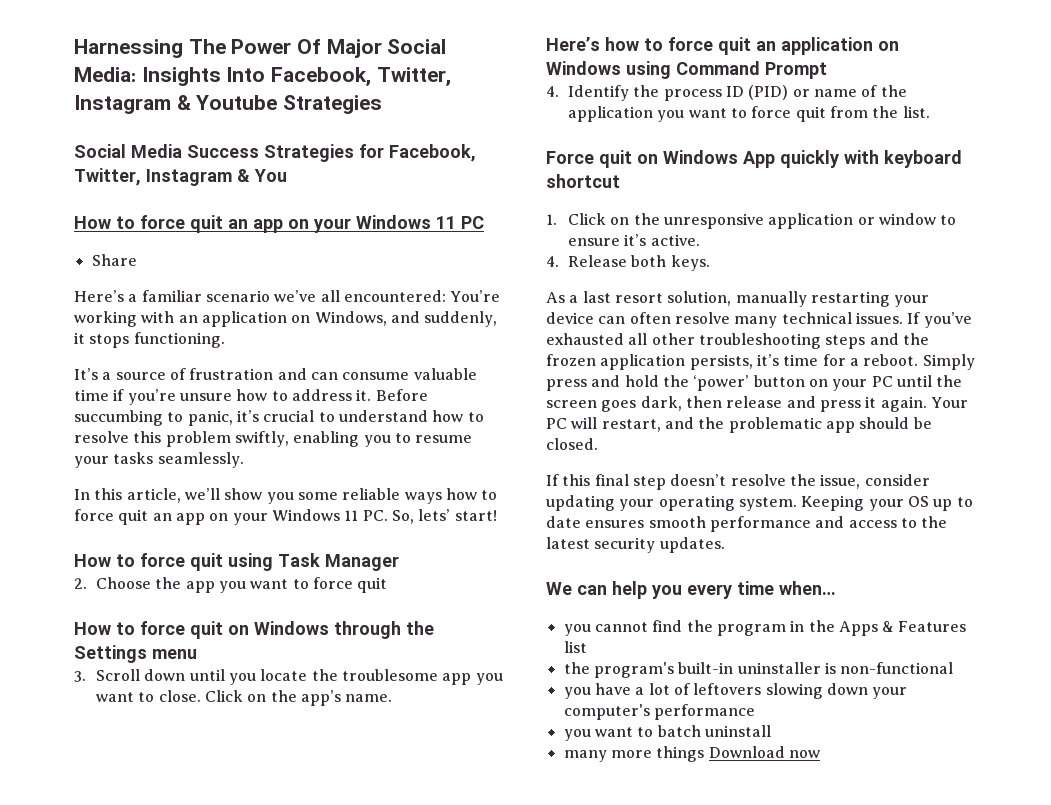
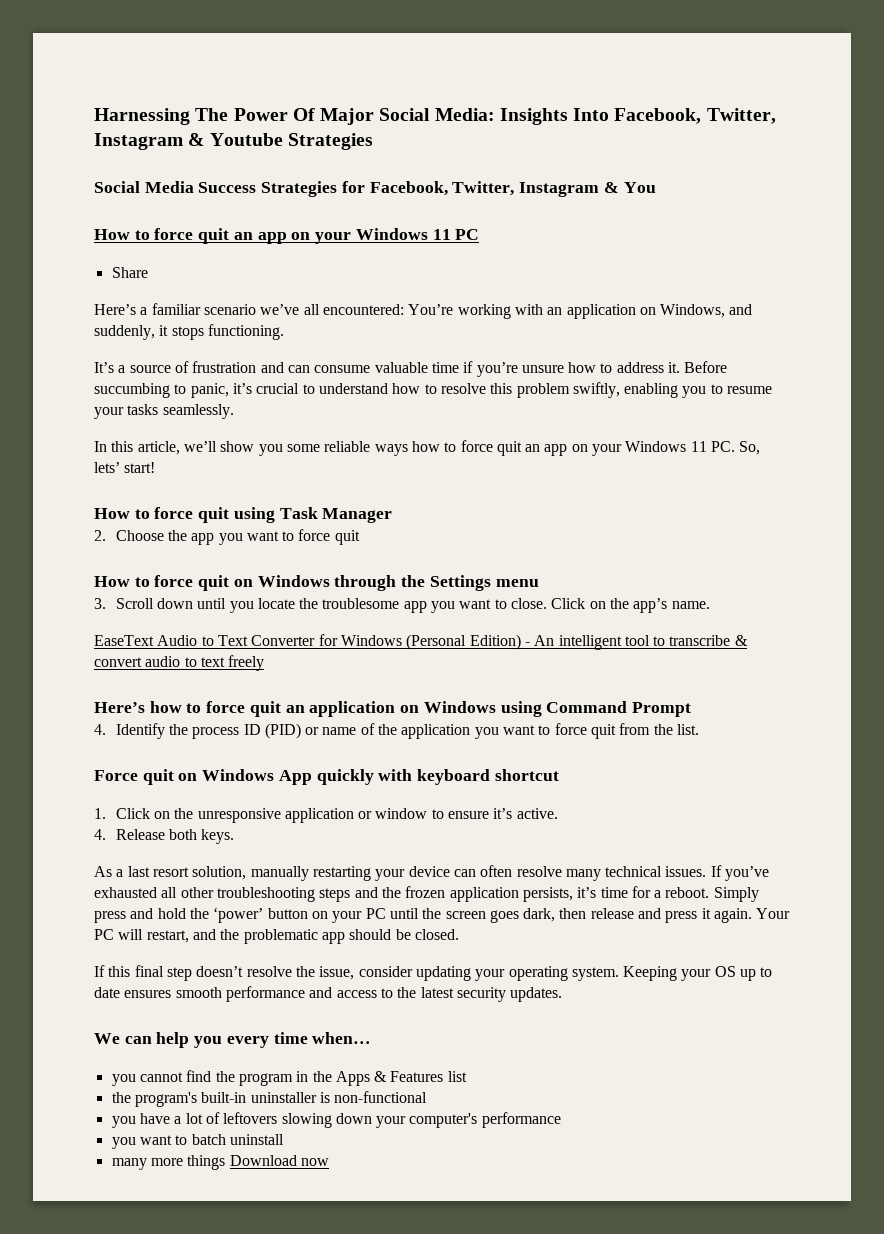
(393, 698) none -> [94,634,748,650] [94,655,265,671] // EaseText Audio to Text Converter for Windows (Personal Edition) - An intelligent tool to transcribe & convert audio to text freely

